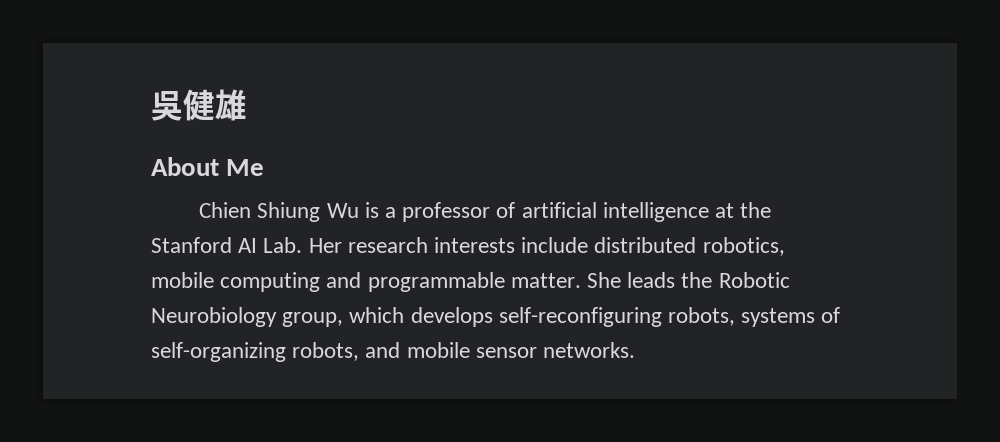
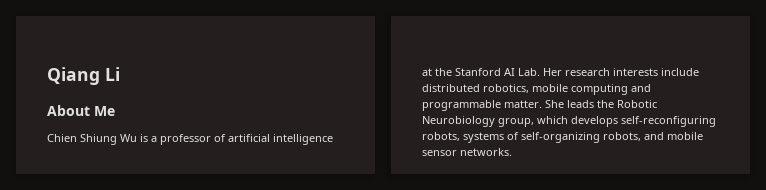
[151,89,247,121] 吳健雄 -> [47,67,120,85] Qiang Li

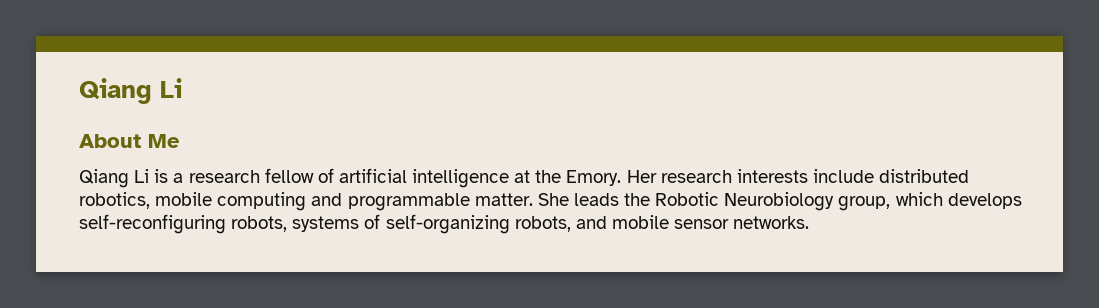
[47,134,211,145] Chien Shiung Wu is a professor -> [79,168,314,188] Qiang Li is a research fellow
[455,68,540,76] Stanford AI Lab. -> [566,170,622,186] Emory.

